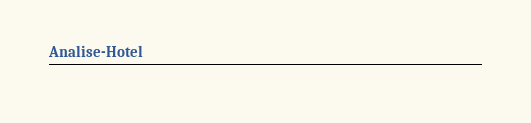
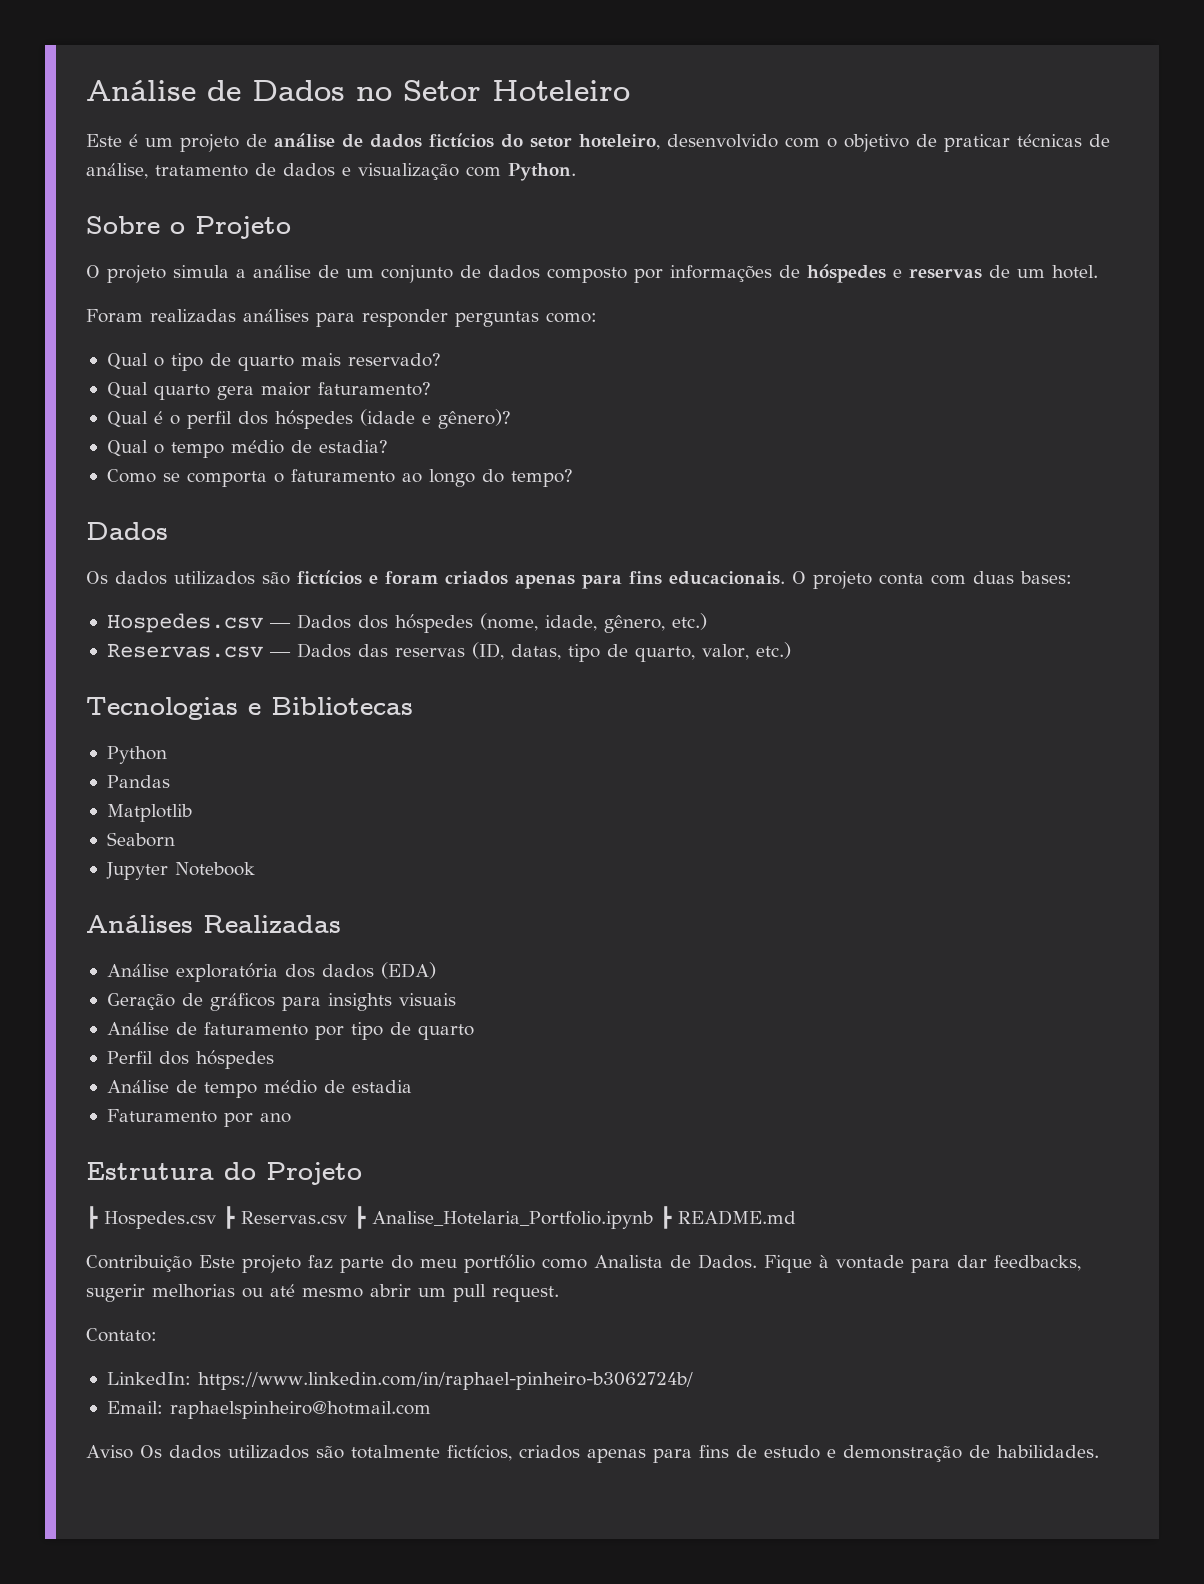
[48,45,143,57] Analise-Hotel -> [86,80,630,101] [86,133,1110,152] [86,163,576,181] [86,216,291,239] [86,264,1098,283] [86,309,597,327] [106,353,441,371] [106,382,431,400] [106,409,511,429] [106,440,388,458] [106,469,573,487] [86,522,168,540] [86,570,1072,589] [106,613,707,633] [106,642,791,662] [86,697,413,720] [106,746,167,764] [106,775,170,788] [106,804,192,822] [106,832,175,847] [105,862,255,880] [86,915,341,933] [106,962,436,982] [106,993,456,1011] [106,1022,474,1040] [106,1050,274,1069] [106,1080,412,1098] [106,1109,291,1127] [86,1162,362,1185] [86,1206,796,1229] [86,1254,1081,1273] [86,1284,559,1302] [86,1328,157,1342] [106,1372,693,1390] [106,1401,431,1419] [86,1445,1099,1463] Análise de Dados no Setor Hoteleiro // Este é um projeto de análise de dados fictícios do setor hoteleiro, desenvolvido com o objetivo de praticar técnicas de análise, tratamento de dados e visualização com Python. // Sobre o Projeto // O projeto simula a análise de um conjunto de dados composto por informações de hóspedes e reservas de um hotel. // Foram realizadas análises para responder perguntas como: // Qual o tipo de quarto mais reservado? // Qual quarto gera maior faturamento? // Qual é o perfil dos hóspedes (idade e gênero)? // Qual o tempo médio de estadia? // Como se comporta o faturamento ao longo do tempo? // Dados // Os dados utilizados são fictícios e foram criados apenas para fins educacionais. O projeto conta com duas bases: // Hospedes.csv — Dados dos hóspedes (nome, idade, gênero, etc.) // Reservas.csv — Dados das reservas (ID, datas, tipo de quarto, valor, etc.) // Tecnologias e Bibliotecas // Python // Pandas // Matplotlib // Seaborn // Jupyter Notebook // Análises Realizadas // Análise exploratória dos dados (EDA) // Geração de gráficos para insights visuais // Análise de faturamento por tipo de quarto // Perfil dos hóspedes // Análise de tempo médio de estadia // Faturamento por ano // Estrutura do Projeto // ┣ Hospedes.csv ┣ Reservas.csv ┣ Analise_Hotelaria_Portfolio.ipynb ┣ README.md // Contribuição Este projeto faz parte do meu portfólio como Analista de Dados. Fique à vontade para dar feedbacks, sugerir melhorias ou até mesmo abrir um pull request. // Contato: // LinkedIn: https://www.linkedin.com/in/raphael-pinheiro-b3062724b/ // Email: raphaelspinheiro@hotmail.com // Aviso Os dados utilizados são totalmente fictícios, criados apenas para fins de estudo e demonstração de habilidades.

